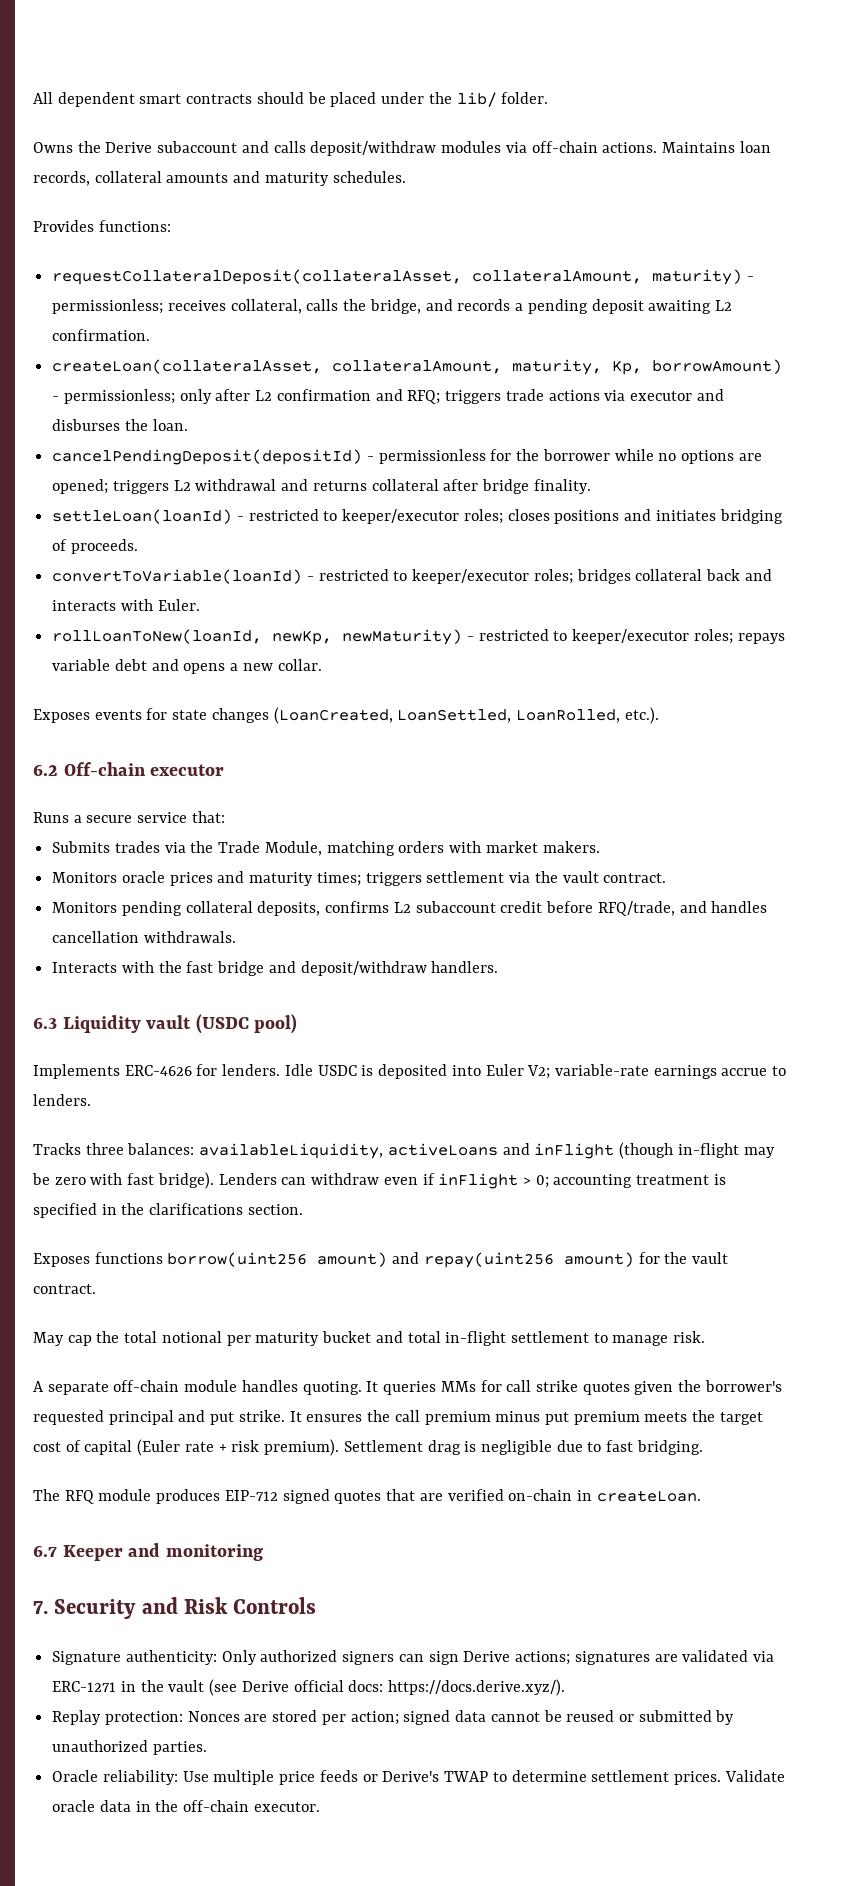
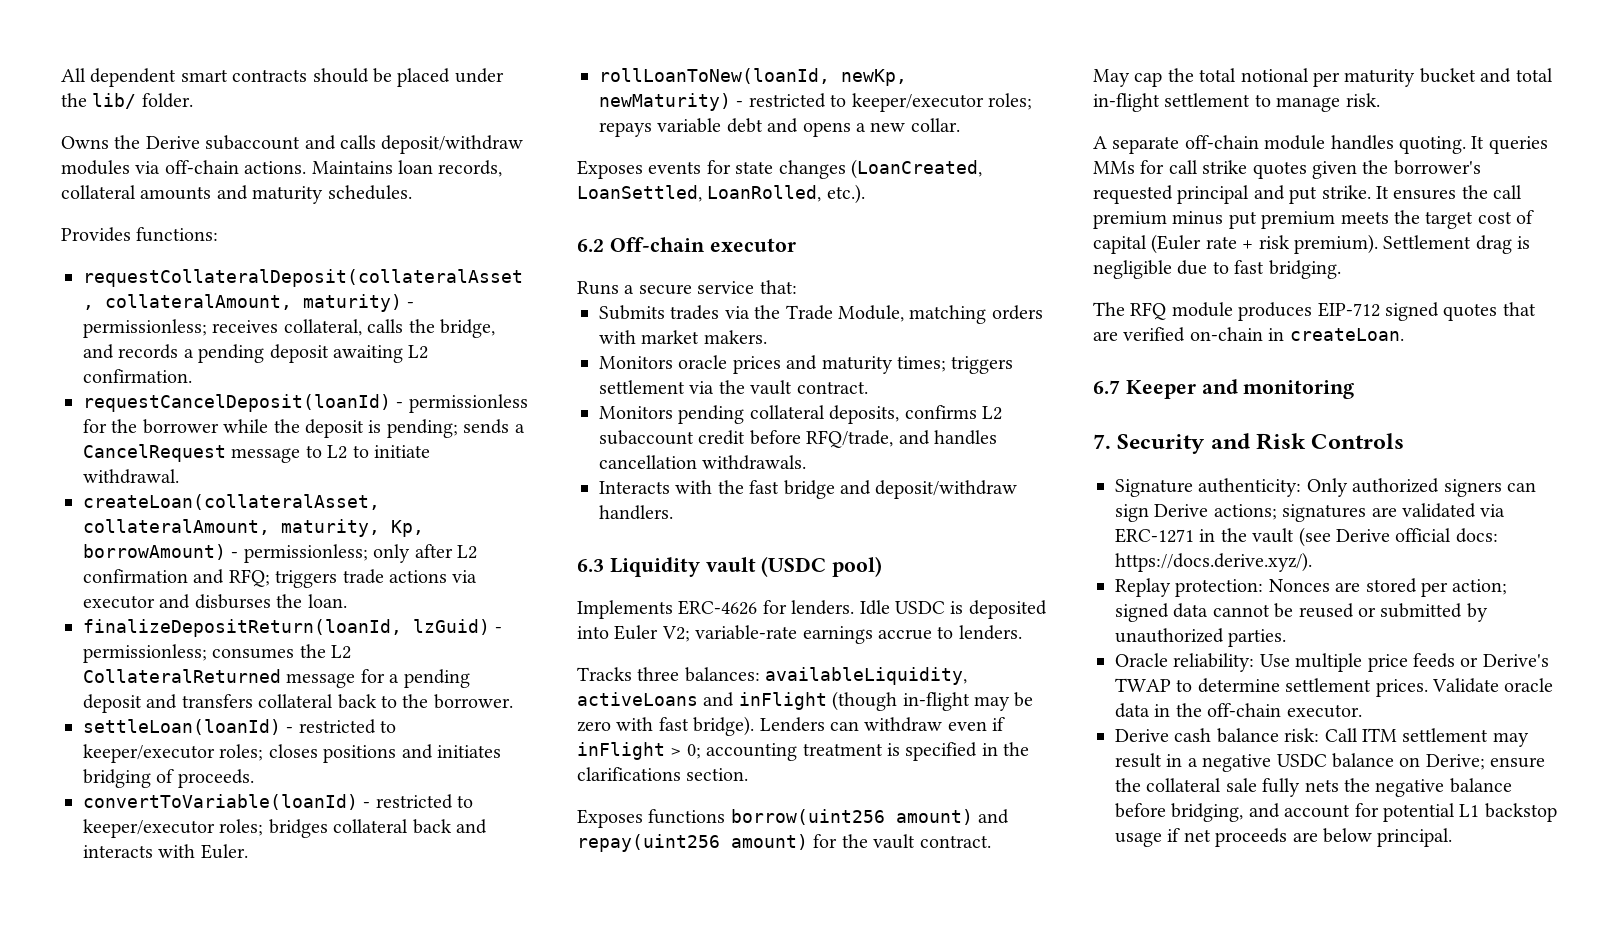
(151, 335) none -> [83,394,528,413] [83,419,525,438] [83,444,430,463] [83,469,179,484] // requestCancelDeposit(loanId) - permissionless for the borrower while the deposit is pending; sends a CancelRequest message to L2 to initiate withdrawal.
[52,449,762,465] [52,479,591,494] cancelPendingDeposit(depositId) - permissionless for the borrower while no options are opened; triggers L2 withdrawal and returns collateral after bridge finality. -> [83,619,503,637] [83,644,352,663] [83,669,470,688] [83,694,513,713] finalizeDepositReturn(loanId, lzGuid) - permissionless; consumes the L2 CollateralReturned message for a pending deposit and transfers collateral back to the borrower.
(320, 1807) none -> [1115,728,1529,747] [1115,753,1546,772] [1115,778,1512,797] [1115,803,1557,822] [1115,828,1453,847] // Derive cash balance risk: Call ITM settlement may result in a negative USDC balance on Derive; ensure the collateral sale fully nets the negative balance before bridging, and account for potential L1 backstop usage if net proceeds are below principal.

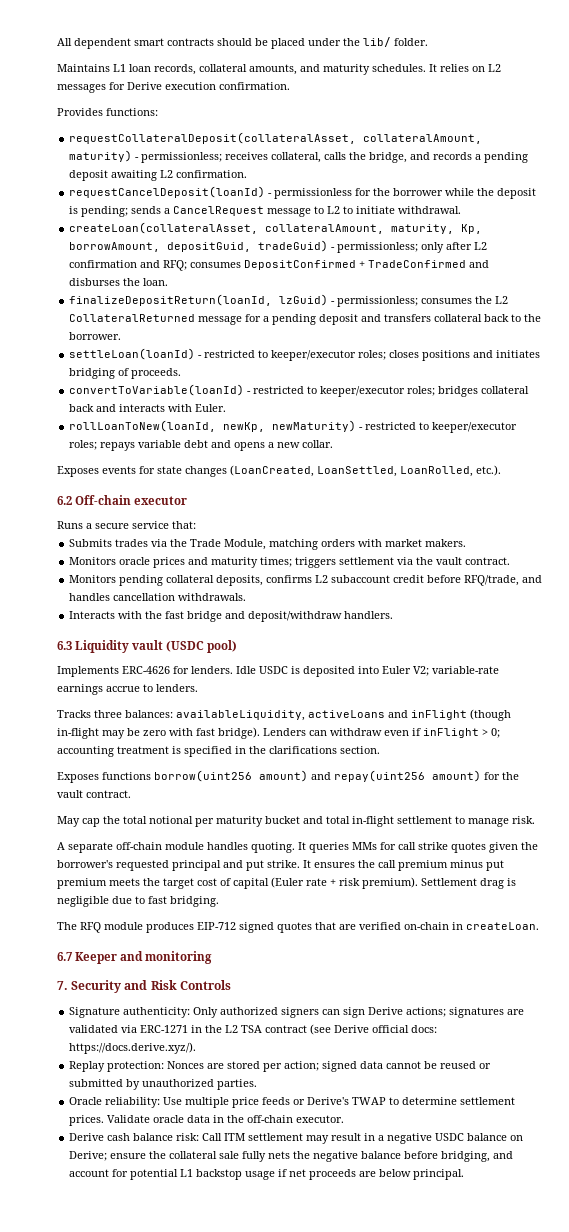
[61,135,524,154] [61,160,393,175] Owns the Derive subaccount and calls deposit/withdraw modules via off-chain actions. Maintains -> [57,64,126,72] Maintains L1
[140,186,212,200] amounts -> [249,64,297,75] amounts,
(412, 192) none -> [429,64,501,72] [57,82,290,93] It relies on L2 messages for Derive execution confirmation.
[83,544,226,560] borrowAmount) -> [69,240,329,252] borrowAmount, depositGuid, tradeGuid)
[275,569,478,588] [83,595,155,609] triggers trade actions via executor -> [190,260,467,270] consumes DepositConfirmed + TradeConfirmed
[1252,528,1295,543] vault -> [225,1025,308,1033] L2 TSA contract

